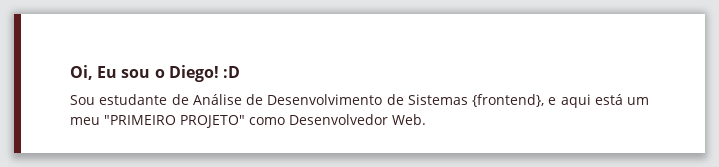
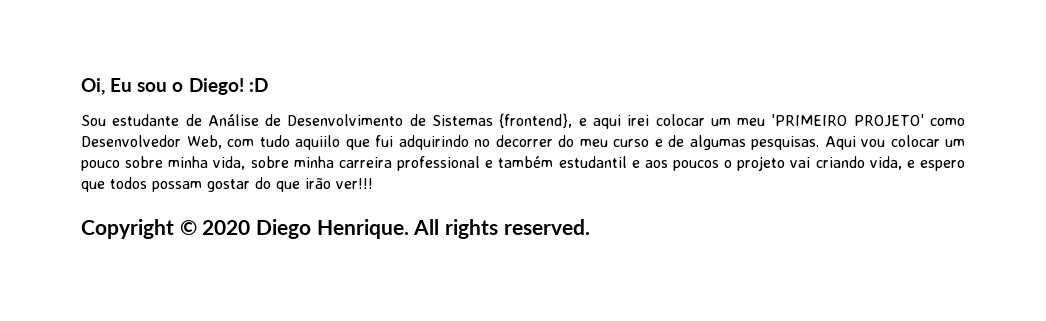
[594,94,649,105] [70,114,426,128] está um meu "PRIMEIRO PROJETO" como Desenvolvedor Web. -> [627,114,965,127] [81,135,965,150] [81,156,965,171] [81,177,373,192] [81,219,590,239] irei colocar um meu 'PRIMEIRO PROJETO' como Desenvolvedor Web, com tudo aquiilo que fui adquirindo no decorrer do meu curso e de algumas pesquisas. Aqui vou colocar um pouco sobre minha vida, sobre minha carreira professional e também estudantil e aos poucos o projeto vai criando vida, e espero que todos possam gostar do que irão ver!!! // Copyright © 2020 Diego Henrique. All rights reserved.

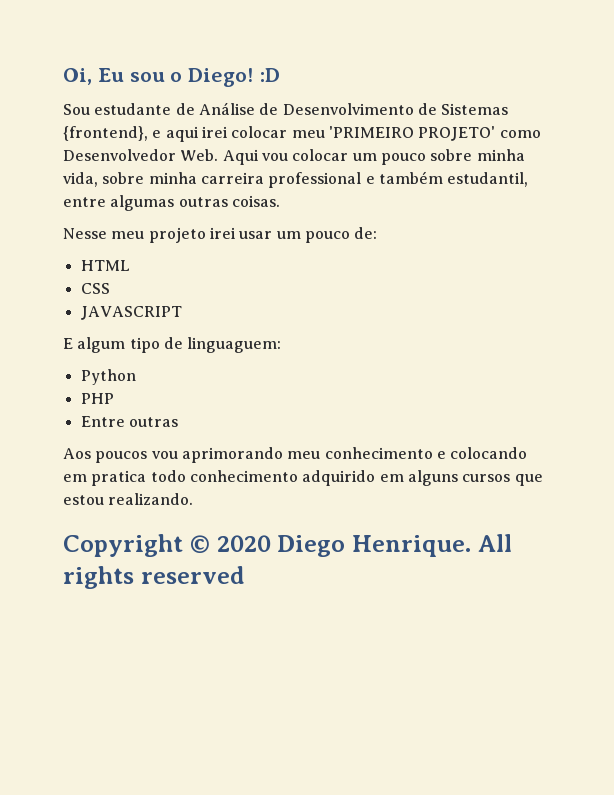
[710,118,731,126] um -> (288, 132) none
[186,135,819,150] Web, com tudo aquiilo que fui adquirindo no decorrer do meu curso e de algumas pesquisas. -> [180,149,219,161] Web.
[558,156,965,171] [81,177,373,192] estudantil e aos poucos o projeto vai criando vida, e espero que todos possam gostar do que irão ver!!! -> [447,172,529,187] [63,195,280,211] [63,227,378,243] [80,260,130,271] [80,283,110,294] [80,306,182,320] [63,337,282,353] [80,369,136,385] [80,393,114,404] [80,416,178,427] [63,447,528,463] [63,470,543,486] [63,493,194,505] estudantil, entre algumas outras coisas. // Nesse meu projeto irei usar um pouco de: // HTML // CSS // JAVASCRIPT // E algum tipo de linguaguem: // Python // PHP // Entre outras // Aos poucos vou aprimorando meu conhecimento e colocando em pratica todo conhecimento adquirido em alguns cursos que estou realizando.
[503,219,590,235] reserved. -> [140,566,245,584] reserved

